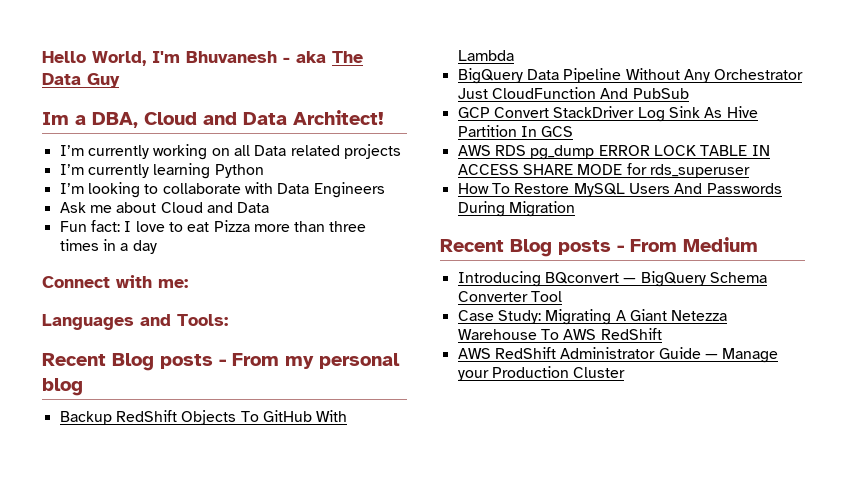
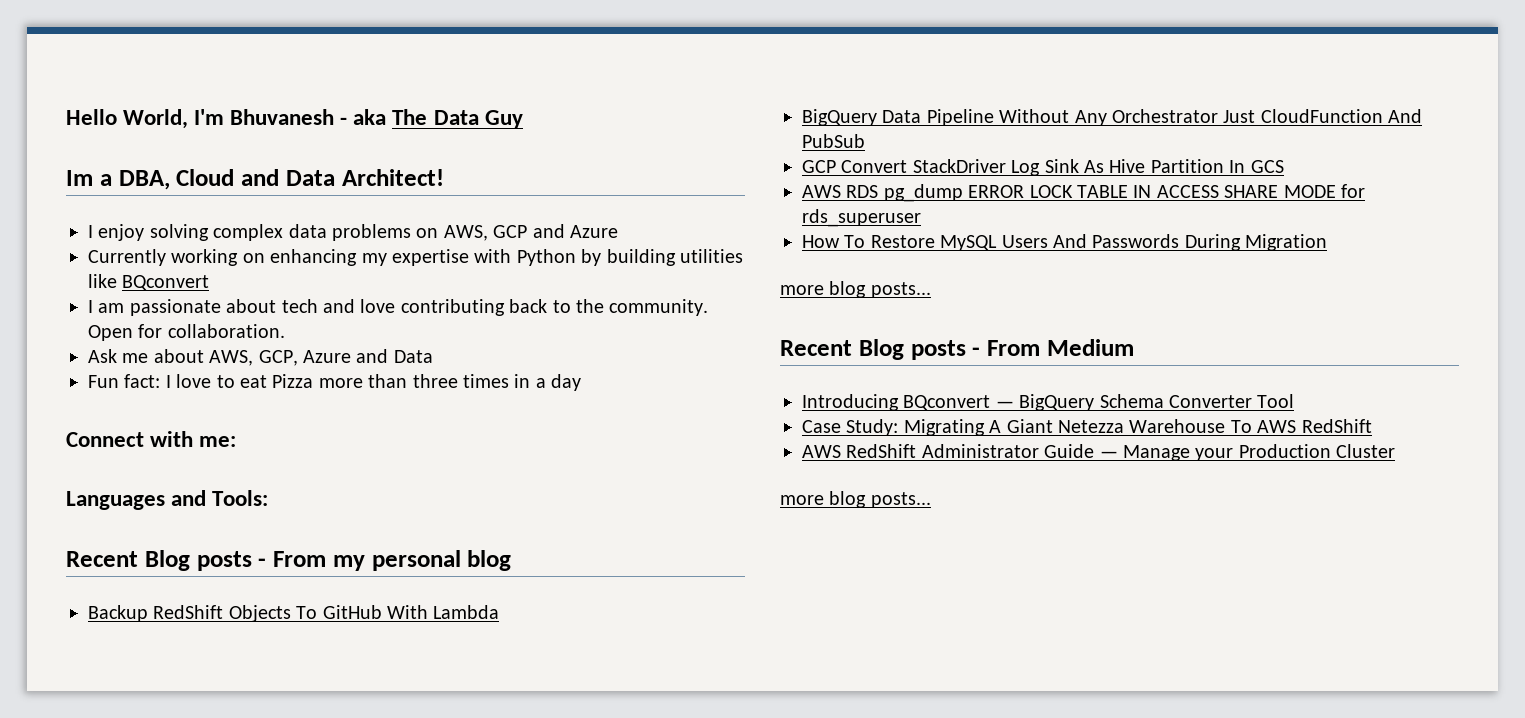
[59,144,401,160] [59,163,264,179] [59,182,385,198] I’m currently working on all Data related projects // I’m currently learning Python // I’m looking to collaborate with Data Engineers -> [88,224,618,241] [88,249,743,266] [88,274,210,291] [88,299,709,316] [88,324,285,341] I enjoy solving complex data problems on AWS, GCP and Azure // Currently working on enhancing my expertise with Python by building utilities like BQconvert // I am passionate about tech and love contributing back to the community. Open for collaboration.
[160,202,203,213] Cloud -> [209,350,351,366] AWS, GCP, Azure
(575, 209) none -> [780,281,931,298] // more blog posts...
(626, 372) none -> [780,491,931,508] // more blog posts...

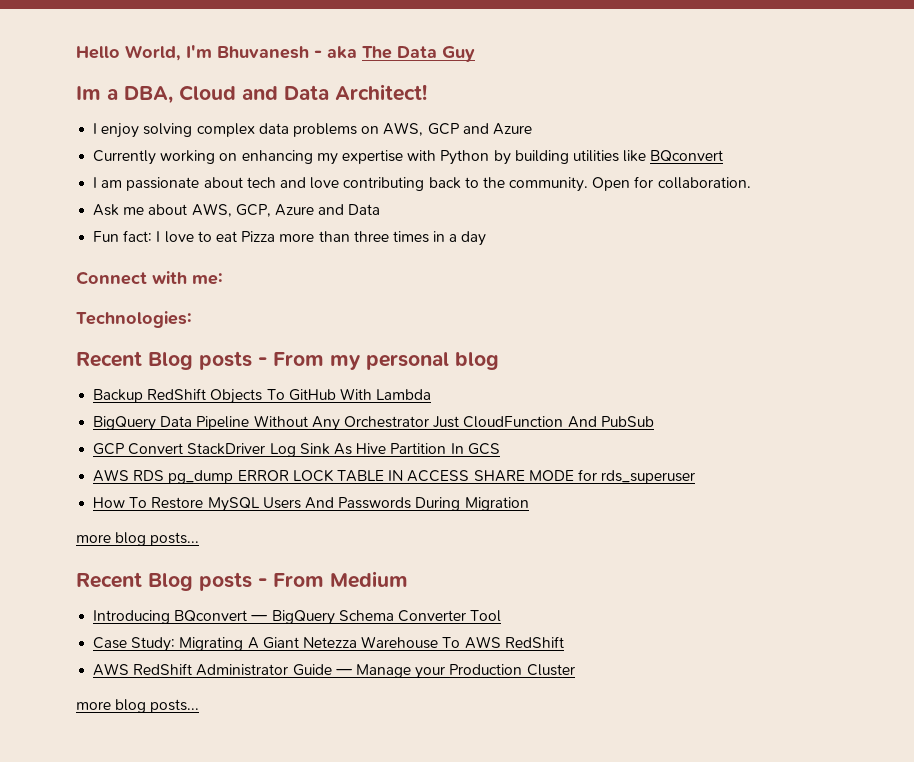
[66,490,269,510] Languages and Tools: -> [76,311,192,328] Technologies:

